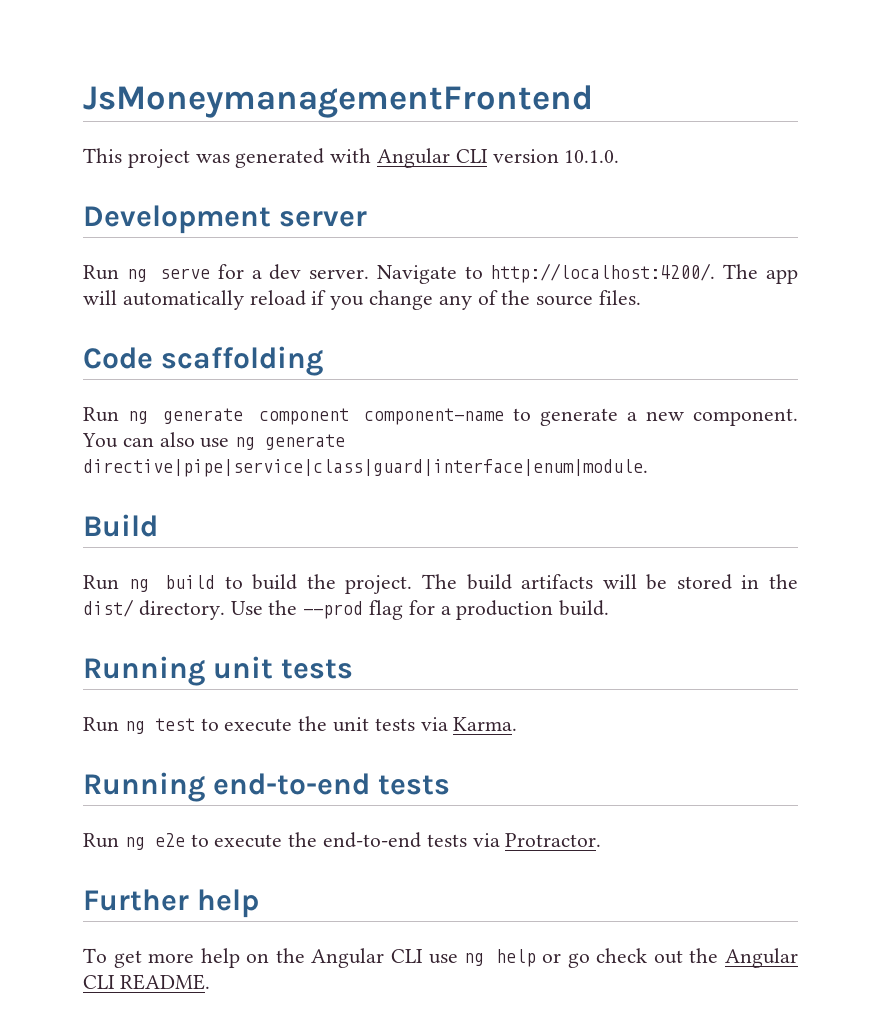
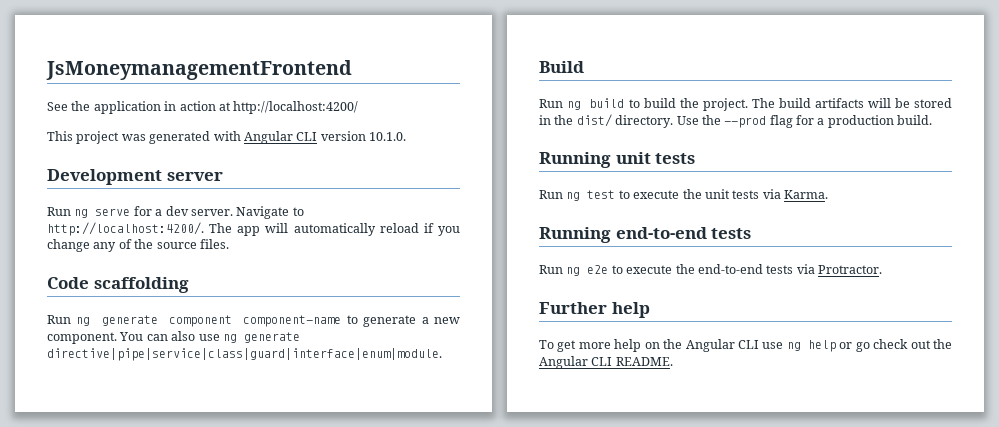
(593, 101) none -> [47,101,359,114] // See the application in action at http://localhost:4200/

